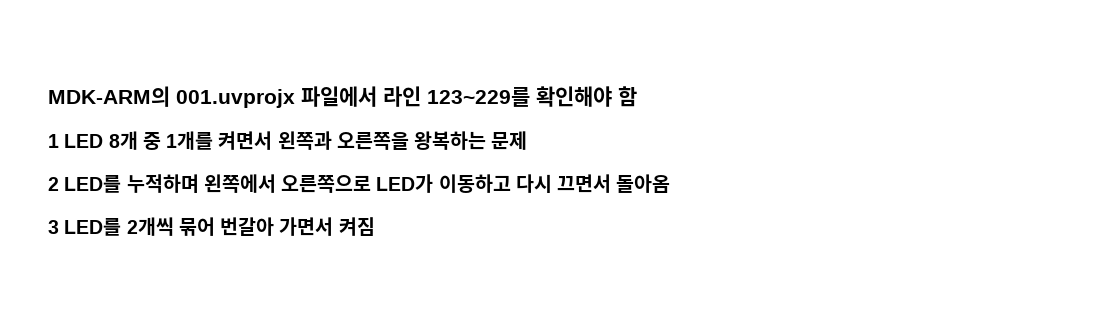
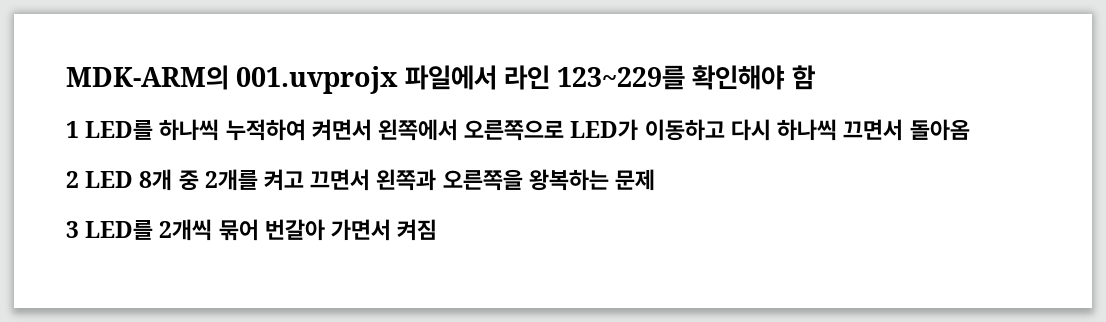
[64,131,528,150] [48,174,199,193] LED 8개 중 1개를 켜면서 왼쪽과 오른쪽을 왕복하는 문제 // 2 LED를 누적하며 -> [85,119,372,141] LED를 하나씩 누적하여 켜면서
(552, 183) none -> [777,119,838,141] 하나씩
(671, 183) none -> [66,169,656,191] // 2 LED 8개 중 2개를 켜고 끄면서 왼쪽과 오른쪽을 왕복하는 문제

